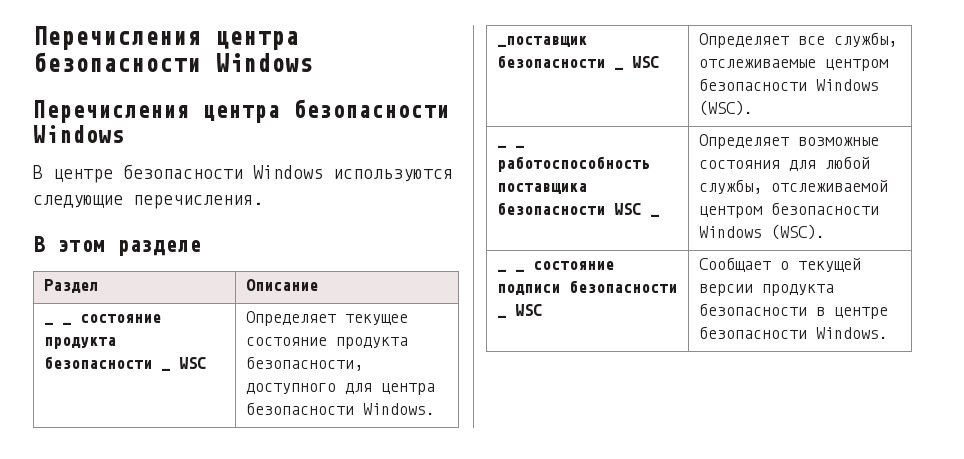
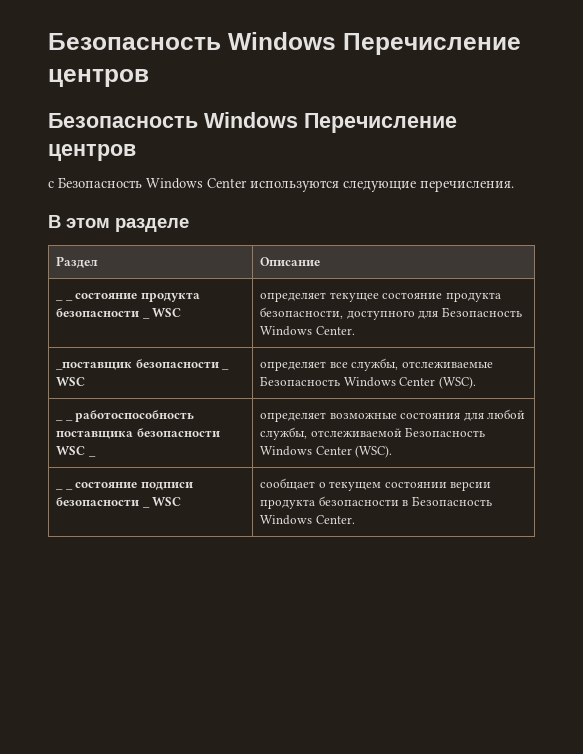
[33,26,299,50] [33,52,313,72] [33,99,449,123] [33,125,124,143] [33,164,323,183] Перечисления центра безопасности Windows // Перечисления центра безопасности Windows // В центре безопасности Windows -> [48,32,521,55] [48,69,149,87] [48,112,457,133] [48,144,136,161] [48,177,247,189] Безопасность Windows Перечисление центров // Безопасность Windows Перечисление центров // с Безопасность Windows Center
[245,311,336,326] Определяет -> [260,292,327,302] определяет
[380,383,435,395] [245,402,435,415] центра безопасности Windows. -> [441,307,522,317] [260,326,355,336] Безопасность Windows Center.
[698,33,789,48] Определяет -> [260,361,327,371] определяет
[824,59,888,71] [698,78,879,91] центром безопасности Windows -> [260,376,436,387] Безопасность Windows Center
[698,134,789,149] Определяет -> [260,412,327,422] определяет
[698,202,879,218] [698,226,762,238] центром безопасности Windows -> [405,427,486,437] [260,446,352,456] Безопасность Windows Center
[698,257,861,273] Сообщает о текущей -> [260,478,447,491] сообщает о текущем состоянии
[833,307,888,319] [698,326,888,339] центре безопасности Windows. -> [411,496,492,506] [260,515,355,525] Безопасность Windows Center.

